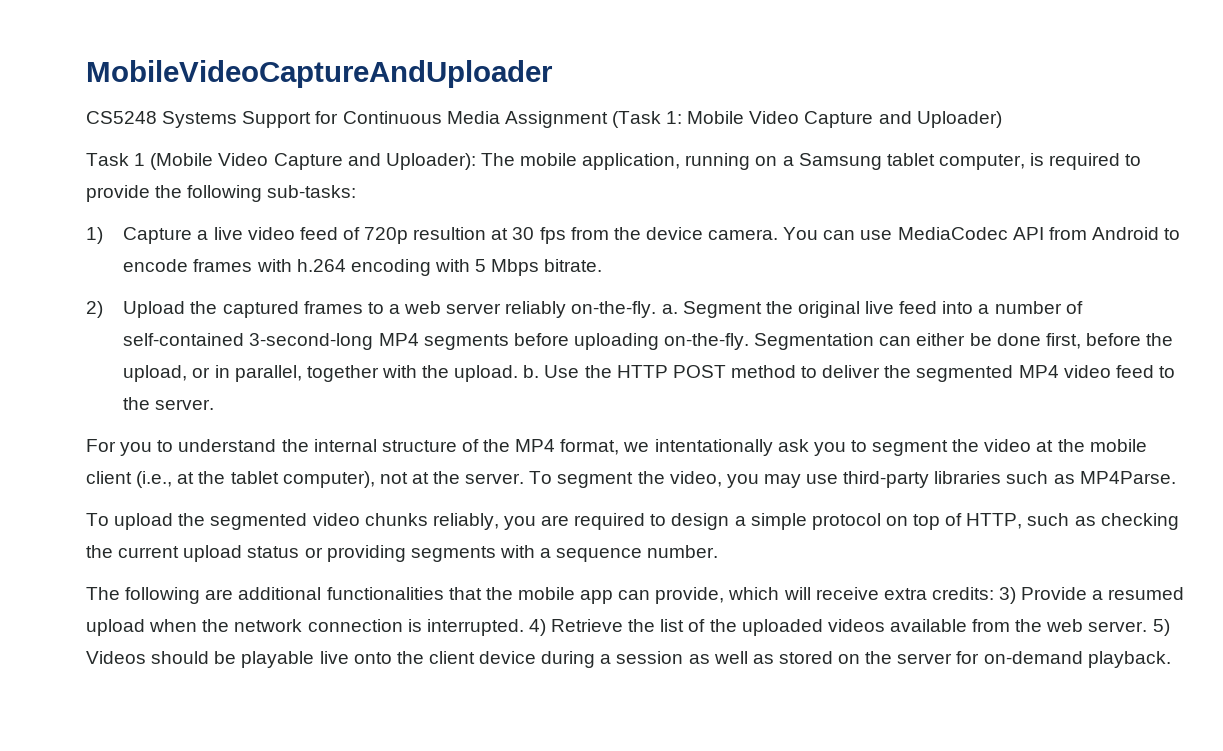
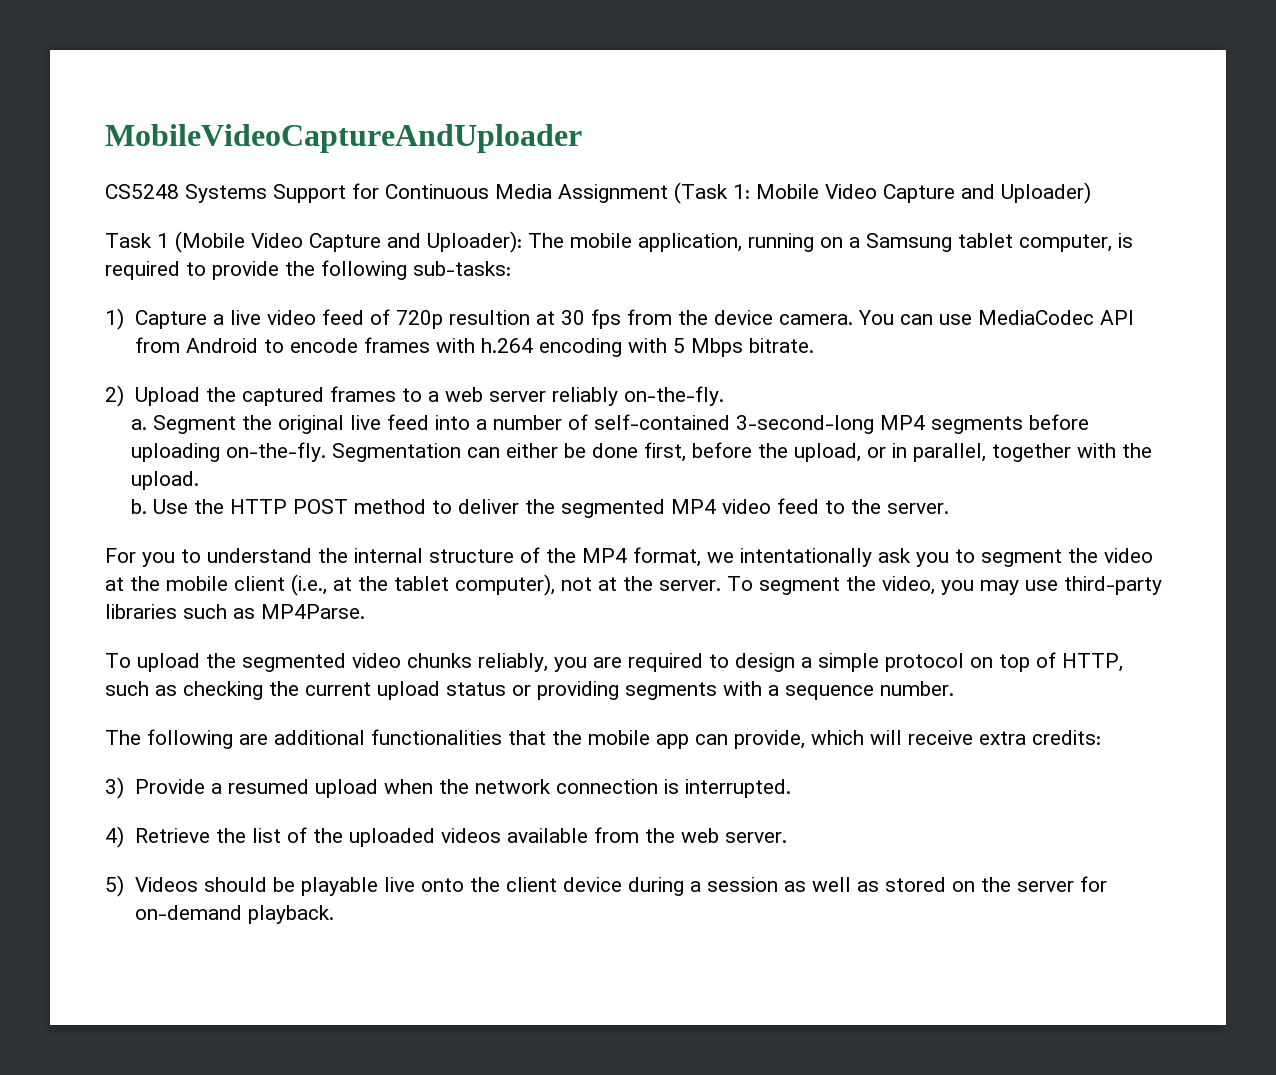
(657, 309) none -> (724, 396) //
(519, 373) none -> (200, 480) //
(994, 593) none -> (1101, 737) //
(524, 627) none -> (791, 788) //
(1148, 626) none -> (787, 837) //

